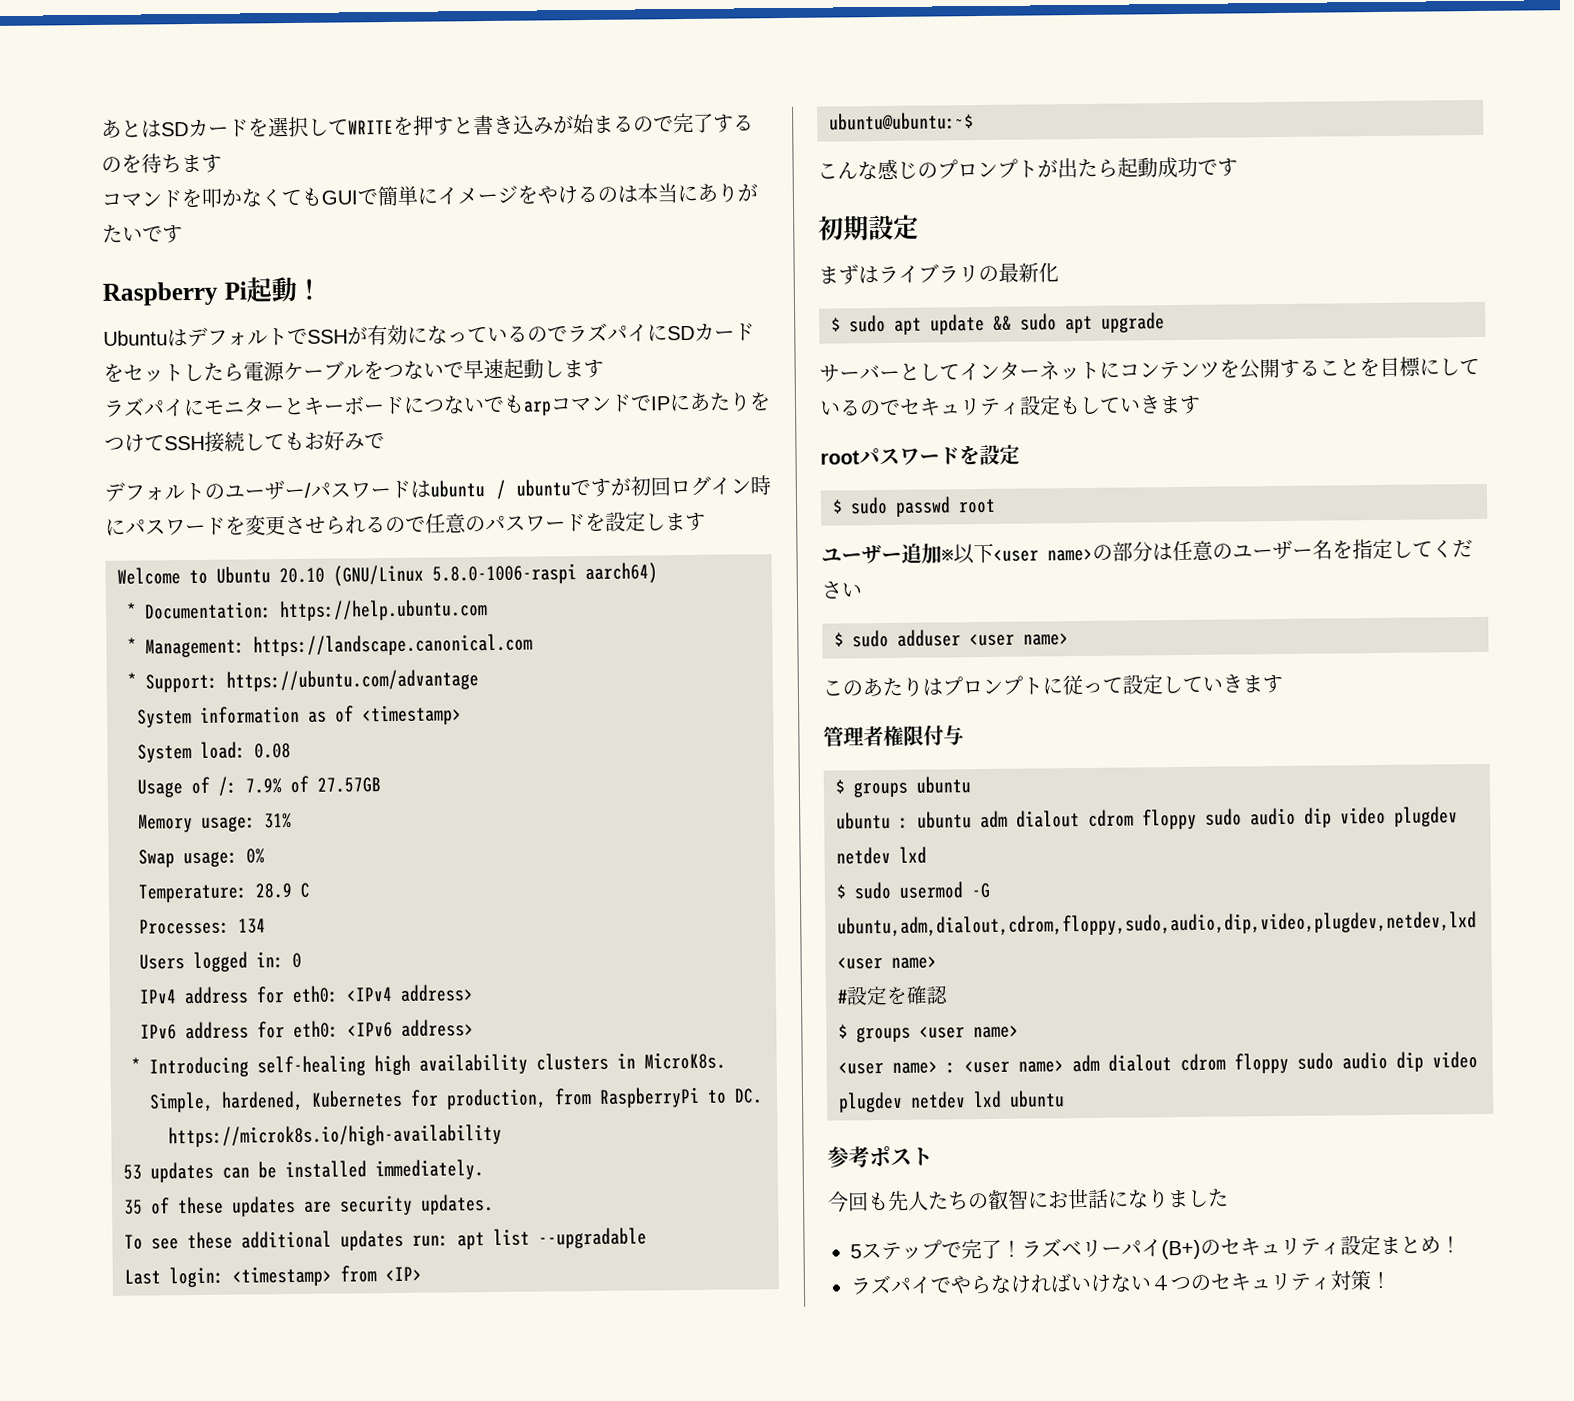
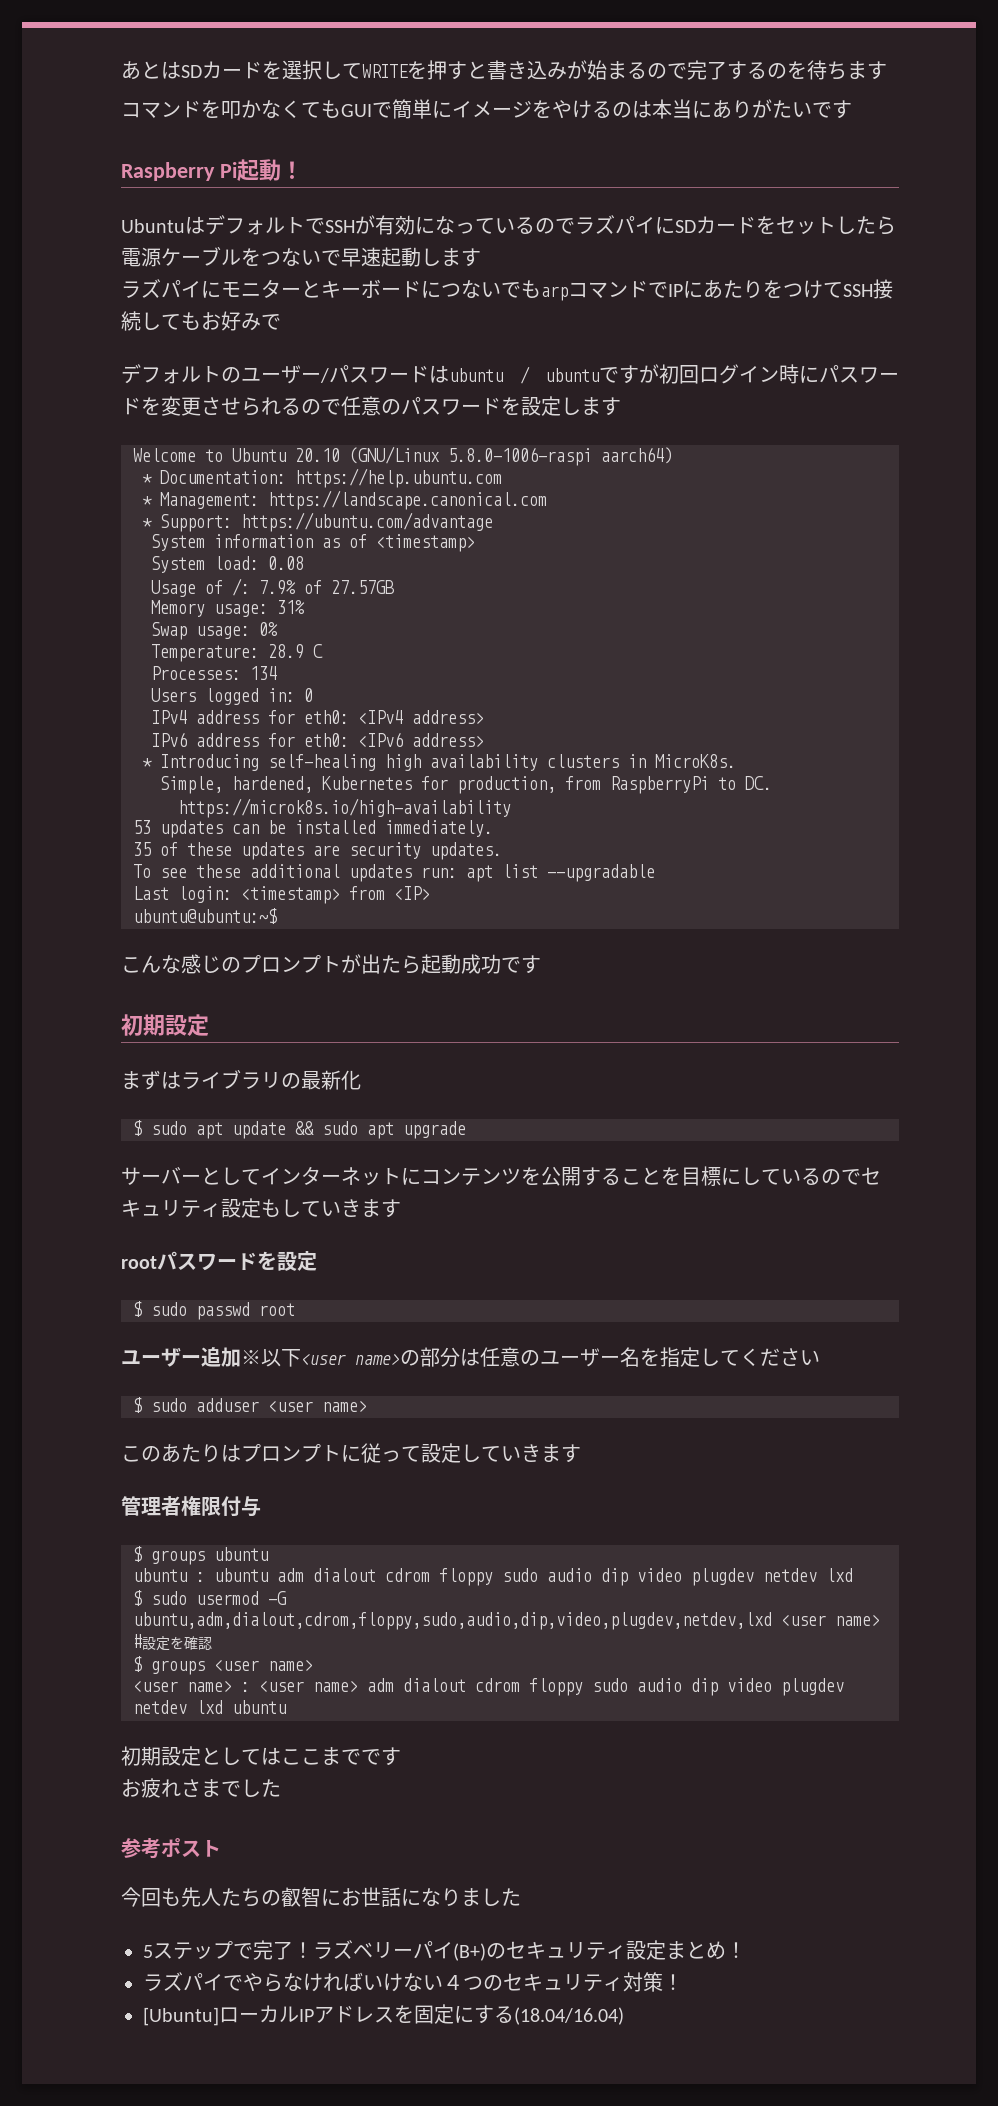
(1065, 1099) none -> [121,1746,401,1766] [121,1778,281,1798] // 初期設定としてはここまでです // お疲れさまでした
(1391, 1280) none -> [143,2004,624,2026] // [Ubuntu]ローカルIPアドレスを固定にする(18.04/16.04)

